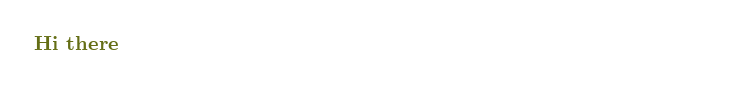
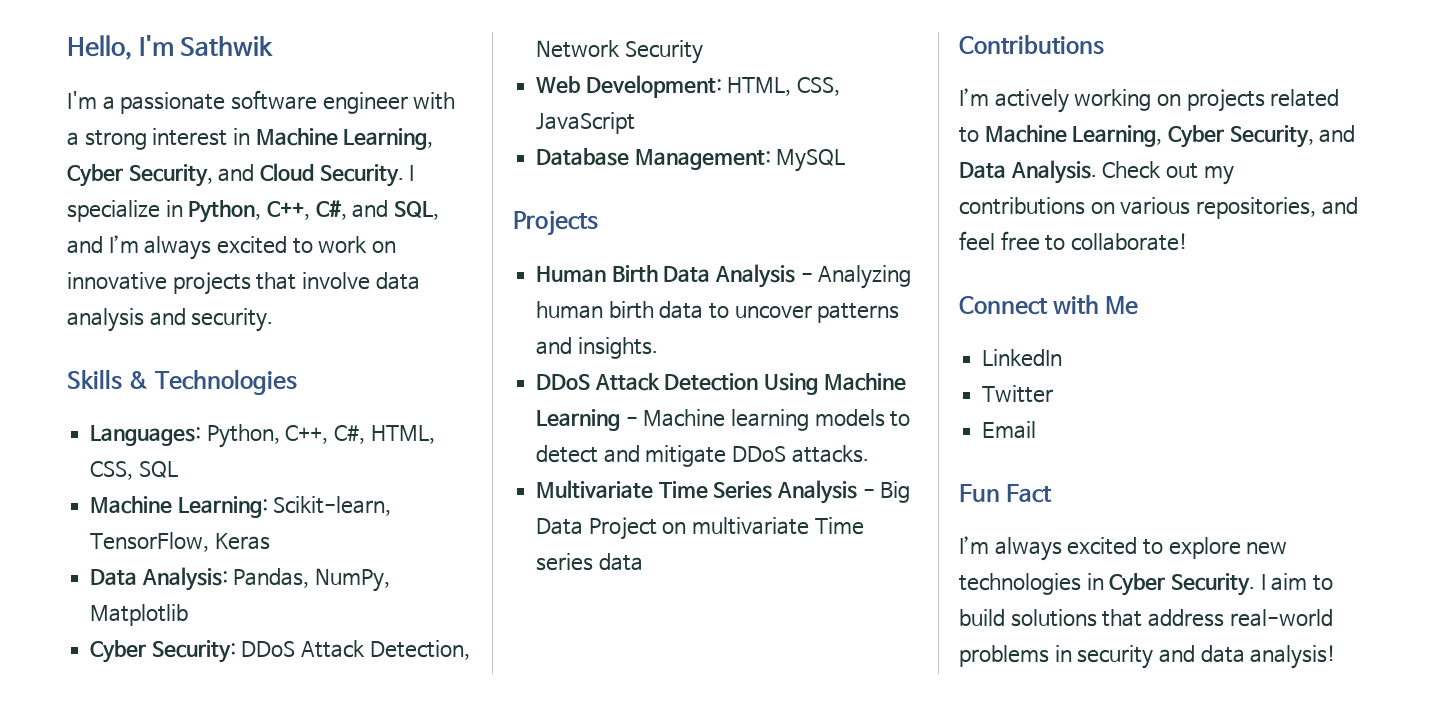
[34,36,119,50] Hi there -> [67,35,274,60] [67,90,456,114] [67,128,434,150] [67,163,415,187] [67,200,440,223] [67,235,397,260] [67,272,420,295] [67,308,274,332] [67,369,298,395] [90,424,435,448] [90,461,178,480] [90,496,392,518] [90,532,270,552] [90,567,391,592] [90,604,189,626] [90,640,470,663] [536,40,703,64] [536,75,841,98] [536,112,636,134] [536,148,846,172] [513,210,598,236] [536,264,912,289] [536,301,900,323] [536,337,658,359] [536,373,906,395] [536,409,911,431] [536,445,869,467] [536,480,911,504] [536,517,864,540] [536,553,643,571] [959,35,1104,55] [959,88,1340,113] [959,125,1356,148] [959,160,1234,185] [959,197,1358,219] [959,231,1188,251] [959,295,1139,315] [982,349,1063,367] [982,385,1054,403] [982,421,1037,439] [959,484,1053,503] [959,536,1288,561] [959,573,1334,596] [959,609,1333,627] [959,645,1337,669] Hello, I'm Sathwik // I'm a passionate software engineer with a strong interest in Machine Learning, Cyber Security, and Cloud Security. I specialize in Python, C++, C#, and SQL, and I’m always excited to work on innovative projects that involve data analysis and security. // Skills & Technologies // Languages: Python, C++, C#, HTML, CSS, SQL // Machine Learning: Scikit-learn, TensorFlow, Keras // Data Analysis: Pandas, NumPy, Matplotlib // Cyber Security: DDoS Attack Detection, Network Security // Web Development: HTML, CSS, JavaScript // Database Management: MySQL // Projects // Human Birth Data Analysis - Analyzing human birth data to uncover patterns and insights. // DDoS Attack Detection Using Machine Learning - Machine learning models to detect and mitigate DDoS attacks. // Multivariate Time Series Analysis - Big Data Project on multivariate Time series data // Contributions // I’m actively working on projects related to Machine Learning, Cyber Security, and Data Analysis. Check out my contributions on various repositories, and feel free to collaborate! // Connect with Me // LinkedIn // Twitter // Email // Fun Fact // I’m always excited to explore new technologies in Cyber Security. I aim to build solutions that address real-world problems in security and data analysis!

